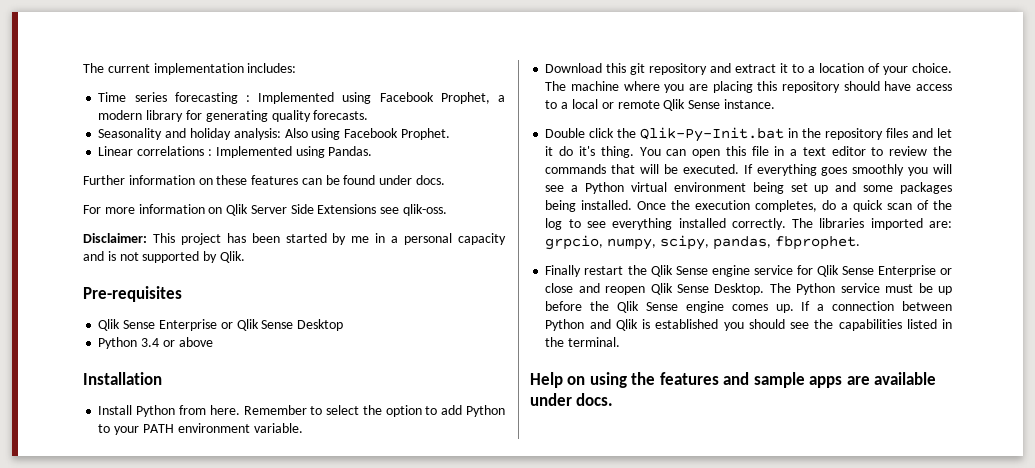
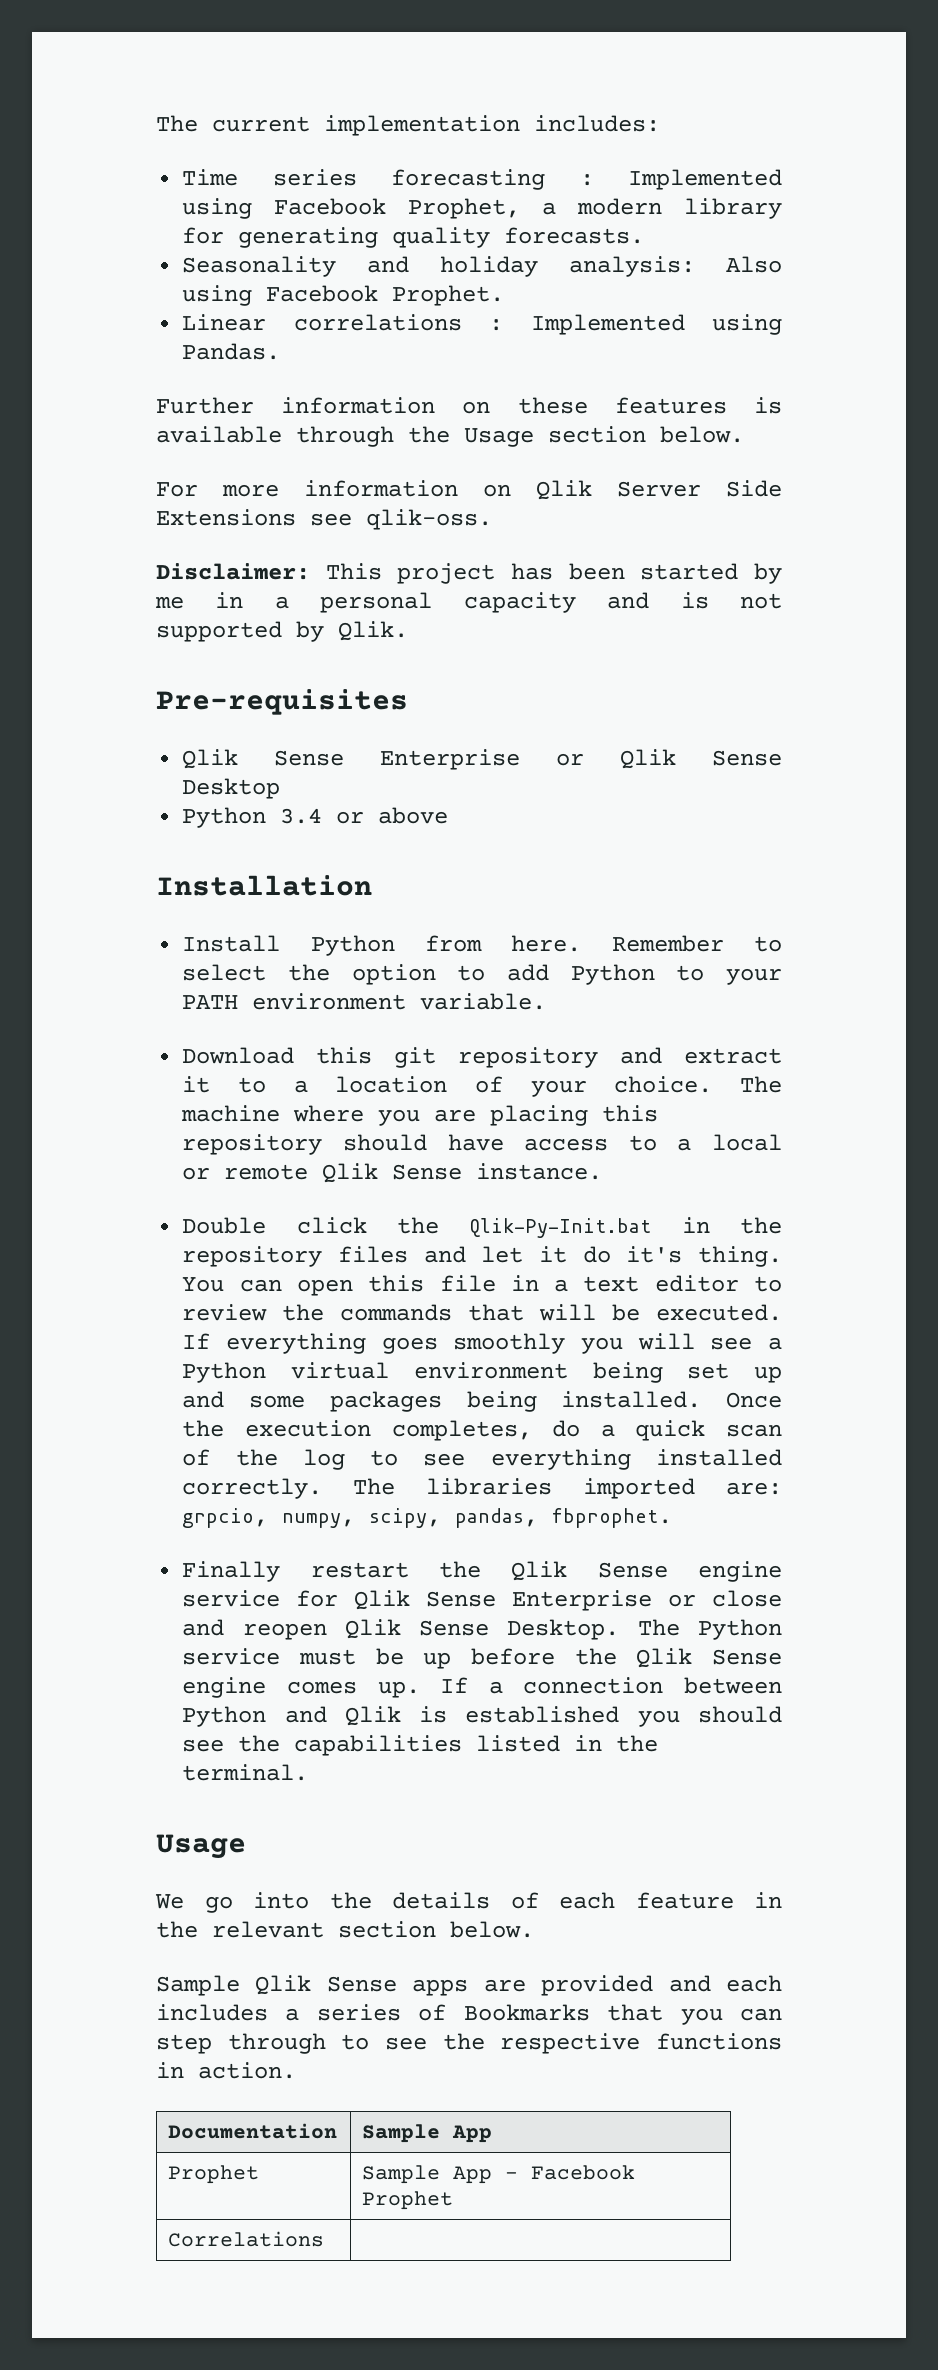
[301,175,446,185] can be found under docs. -> [754,397,782,414] [156,426,744,447] is available through the Usage section below.
[530,372,937,388] [530,393,614,406] Help on using the features and sample apps are available under docs. -> [156,1834,246,1859] [155,1892,782,1913] [156,1921,534,1938] [156,1975,782,1996] [156,2004,782,2025] [156,2033,782,2054] [156,2062,296,2079] [168,2123,338,2139] [362,2124,493,2143] [168,2165,260,2184] [362,2165,636,2184] [362,2191,454,2210] [168,2231,325,2247] Usage // We go into the details of each feature in the relevant section below. // Sample Qlik Sense apps are provided and each includes a series of Bookmarks that you can step through to see the respective functions in action. // Documentation | Sample App // Prophet | Sample App - Facebook Prophet // Correlations |

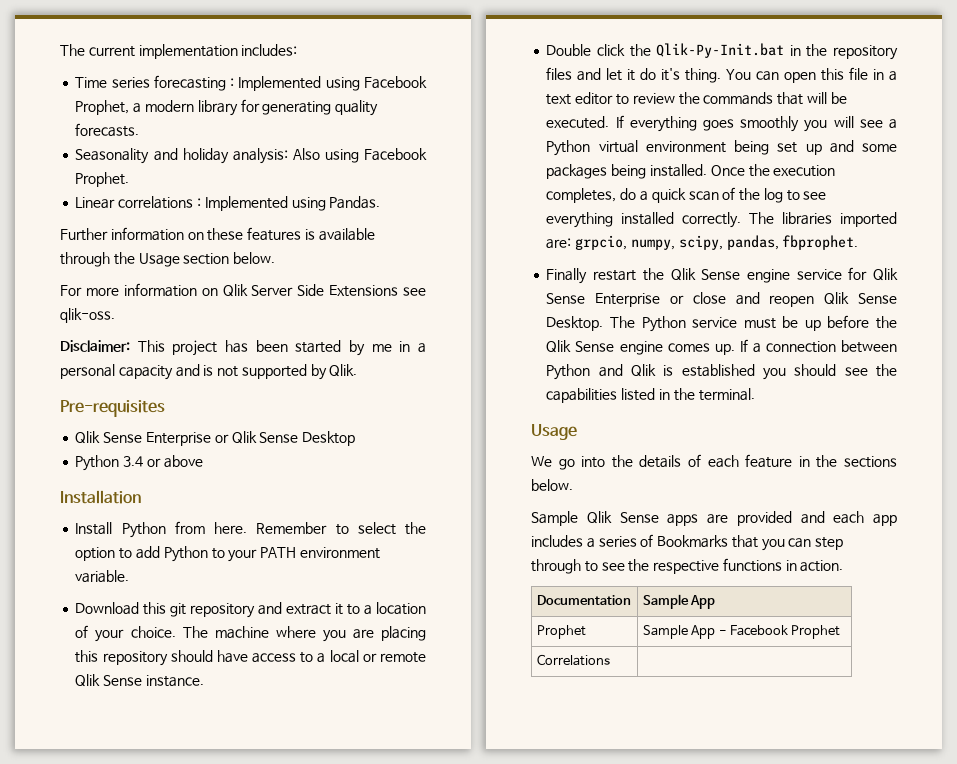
[212,1921,436,1938] relevant section -> [844,456,897,468] sections
(782, 1983) none -> [873,514,897,526] app

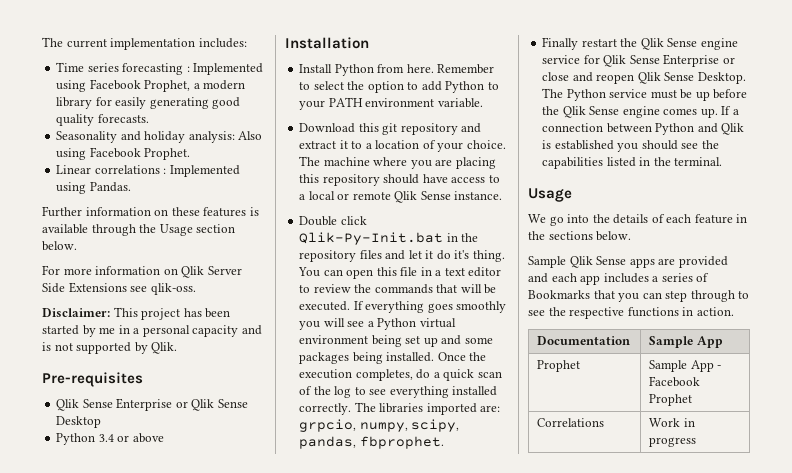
[262,101,332,115] generating -> [115,97,241,109] easily generating good
[629,44,651,57] the -> (367, 220) none
(610, 660) none -> [649,418,695,427] [649,437,697,447] Work in progress

